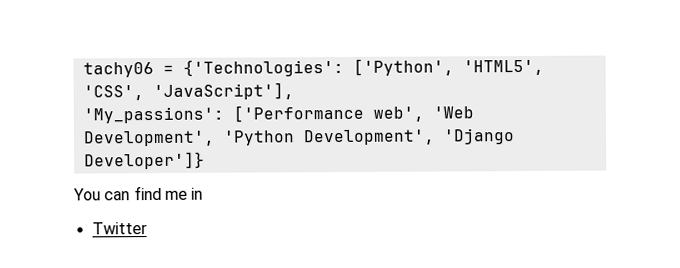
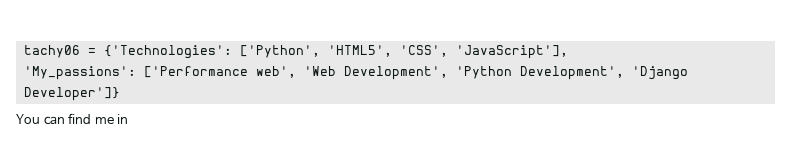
[91,222,147,235] // Twitter -> (129, 119) none

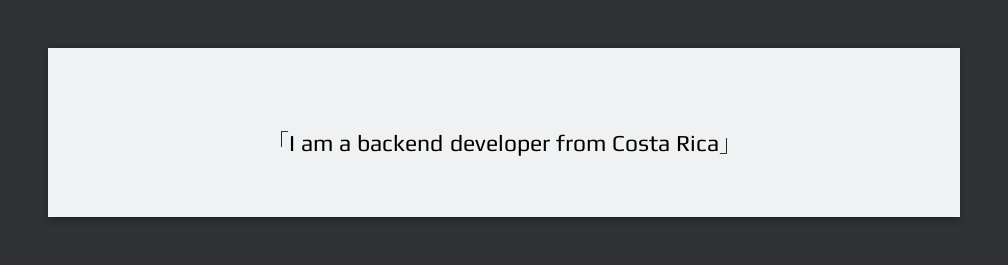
[23,45,568,59] [23,66,688,80] [23,87,120,101] [16,113,129,125] tachy06 = {'Technologies': ['Python', 'HTML5', 'CSS', 'JavaScript'], // 'My_passions': ['Performance web', 'Web Development', 'Python Development', 'Django Developer']} // You can find me in -> [265,131,743,156] 「I am a backend developer from Costa Rica」

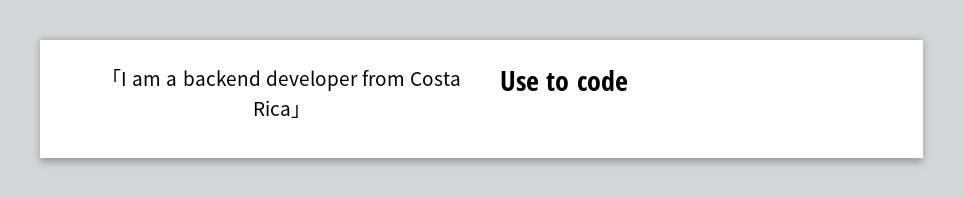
(743, 146) none -> [500,70,628,91] // Use to code

